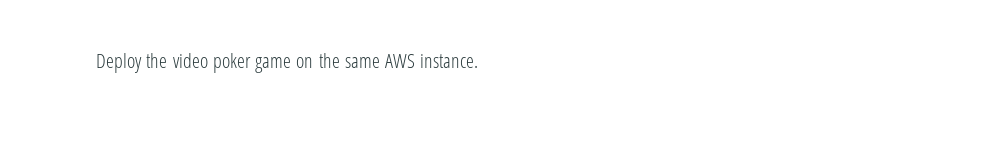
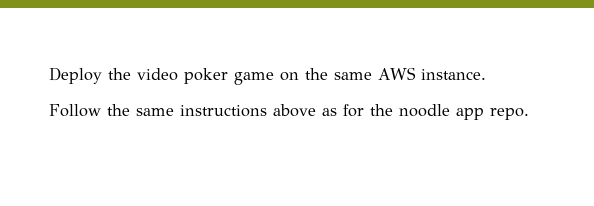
(479, 61) none -> [49,104,529,120] // Follow the same instructions above as for the noodle app repo.

